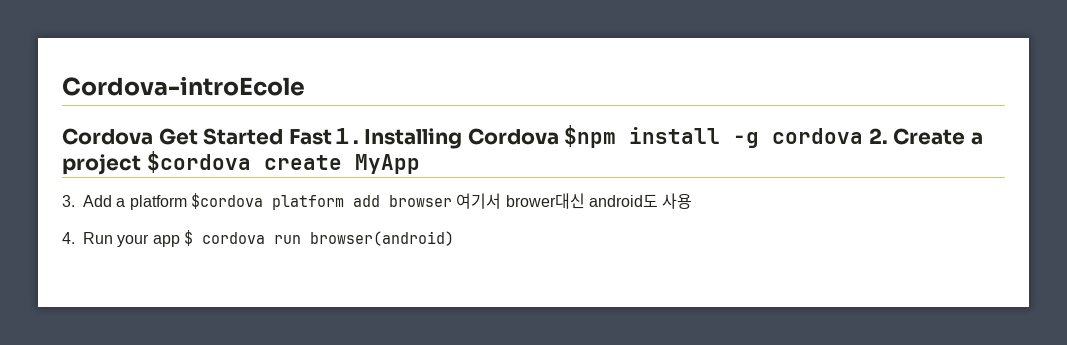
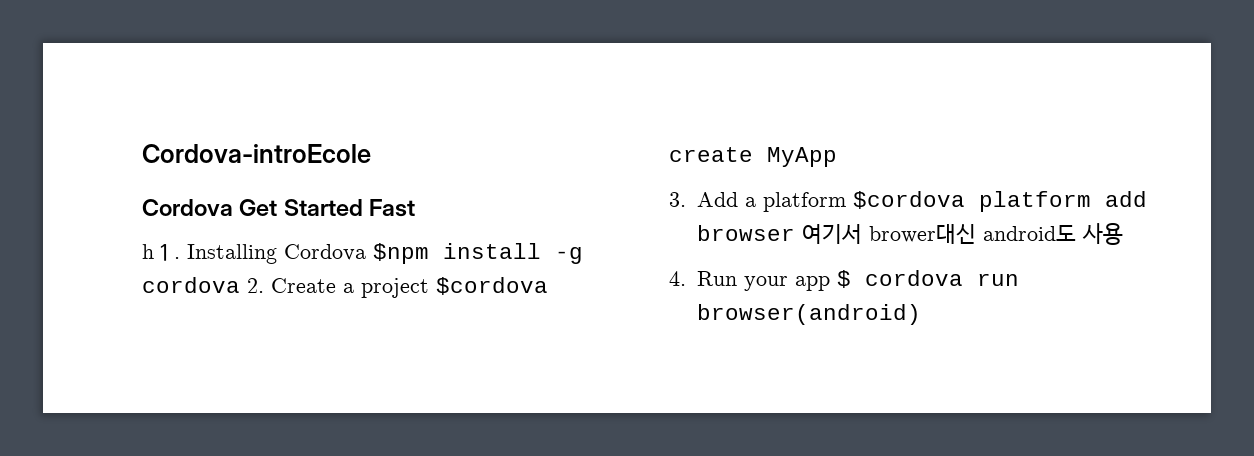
(332, 137) none -> [142,244,154,259] // h

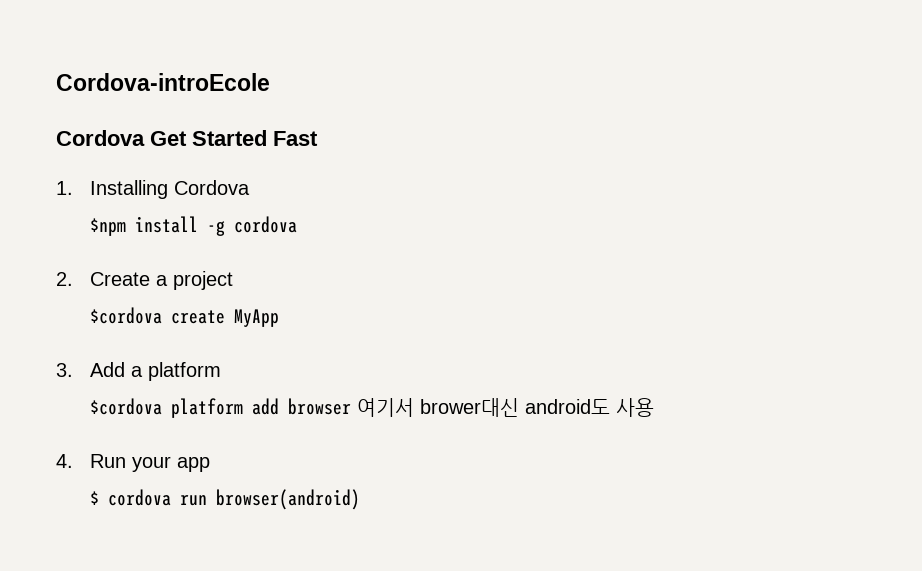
[142,244,180,261] h１. -> [56,181,73,195] 1.
(366, 252) none -> (251, 187) //
(240, 285) none -> (298, 224) //
(429, 288) none -> (234, 280) //
(846, 202) none -> (222, 371) //
(830, 283) none -> (211, 464) //

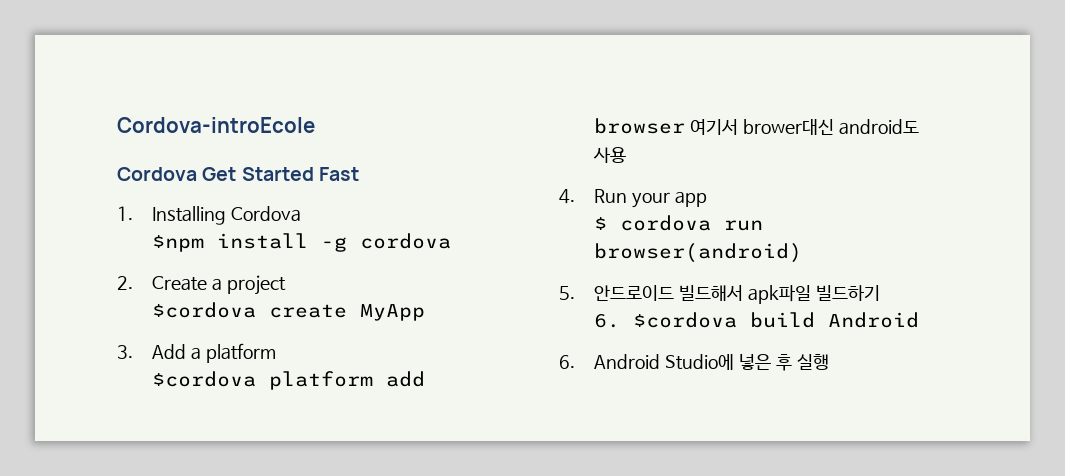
(361, 499) none -> [559,285,880,304] [594,312,920,328] [559,354,829,371] // 5. 안드로이드 빌드해서 apk파일 빌드하기 // 6. $cordova build Android // 6. Android Studio에 넣은 후 실행

